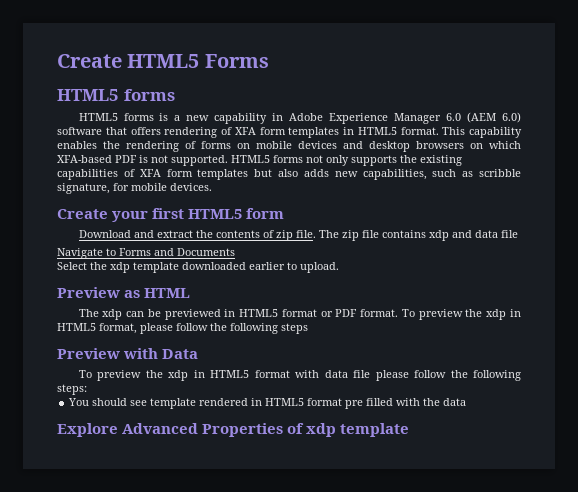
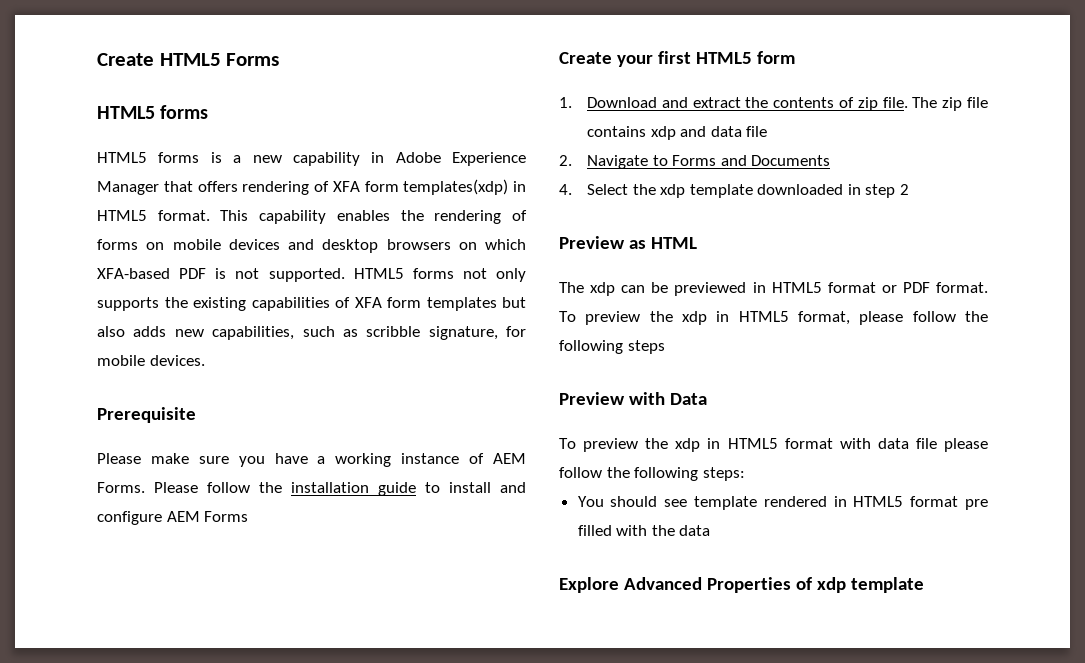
[446,112,522,123] [57,127,102,135] 6.0 (AEM 6.0) software -> (159, 188) none
[288,127,340,138] templates -> [403,179,509,195] templates(xdp)
(212, 187) none -> [97,407,196,423] [97,453,526,467] [97,482,526,496] [97,511,249,525] // Prerequisite // Please make sure you have a working instance of AEM Forms. Please follow the installation guide to install and configure AEM Forms
(285, 213) none -> [559,97,572,108] 1.
(518, 234) none -> [559,155,572,166] 2.
(235, 252) none -> [559,184,572,195] 4.
[249,262,339,273] earlier to upload. -> [847,184,910,198] in step 2

